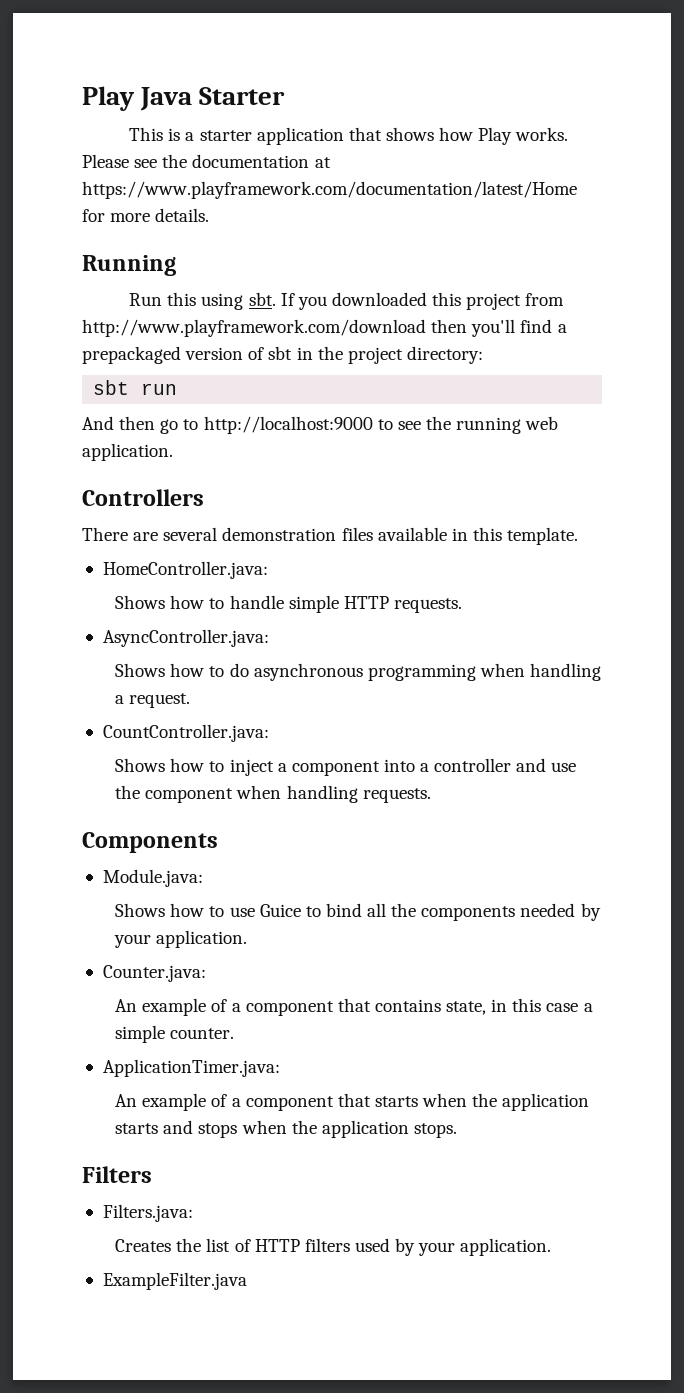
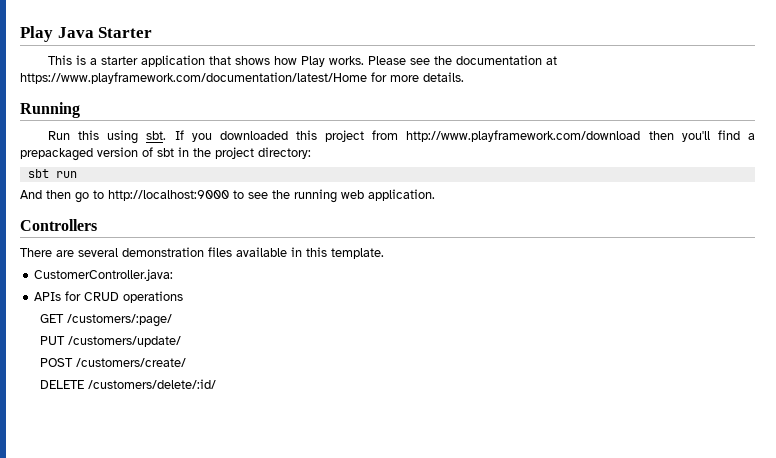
[102,561,268,579] [115,595,462,613] [102,629,269,647] [115,663,602,681] [115,693,191,708] [102,724,269,742] [115,758,577,776] [115,785,431,803] [82,832,218,853] [102,869,203,887] [115,903,601,921] [114,930,248,948] [102,965,206,982] [115,998,593,1016] [115,1025,235,1043] [102,1059,280,1077] [115,1093,590,1111] [115,1120,457,1138] [82,1166,152,1183] [102,1204,193,1222] [115,1238,552,1256] [102,1272,247,1290] HomeController.java: // Shows how to handle simple HTTP requests. // AsyncController.java: // Shows how to do asynchronous programming when handling a request. // CountController.java: // Shows how to inject a component into a controller and use the component when handling requests. // Components // Module.java: // Shows how to use Guice to bind all the components needed by your application. // Counter.java: // An example of a component that contains state, in this case a simple counter. // ApplicationTimer.java: // An example of a component that starts when the application starts and stops when the application stops. // Filters // Filters.java: // Creates the list of HTTP filters used by your application. // ExampleFilter.java -> [34,269,174,281] [34,291,184,303] [40,314,173,327] [40,336,182,347] [40,358,187,367] [40,379,217,389] CustomerController.java: // APIs for CRUD operations // GET /customers/:page/ // PUT /customers/update/ // POST /customers/create/ // DELETE /customers/delete/:id/

